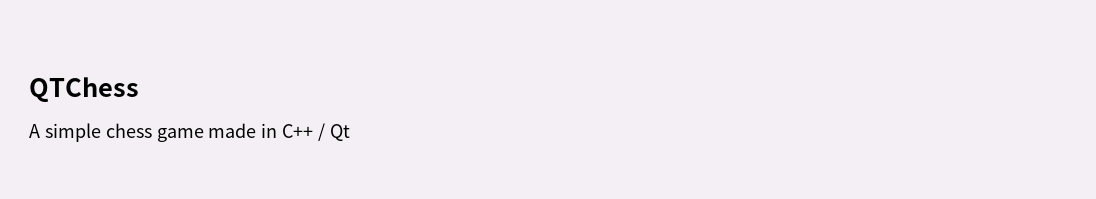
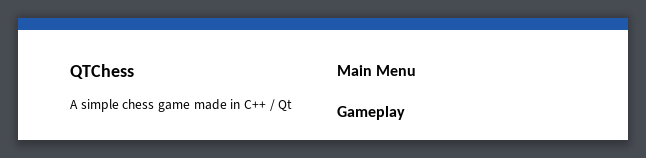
(350, 132) none -> [337,65,417,76] [337,106,405,120] // Main Menu // Gameplay

